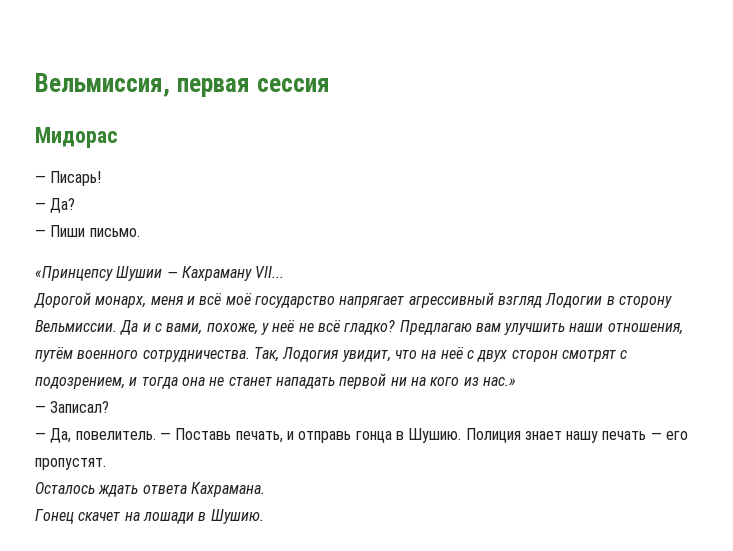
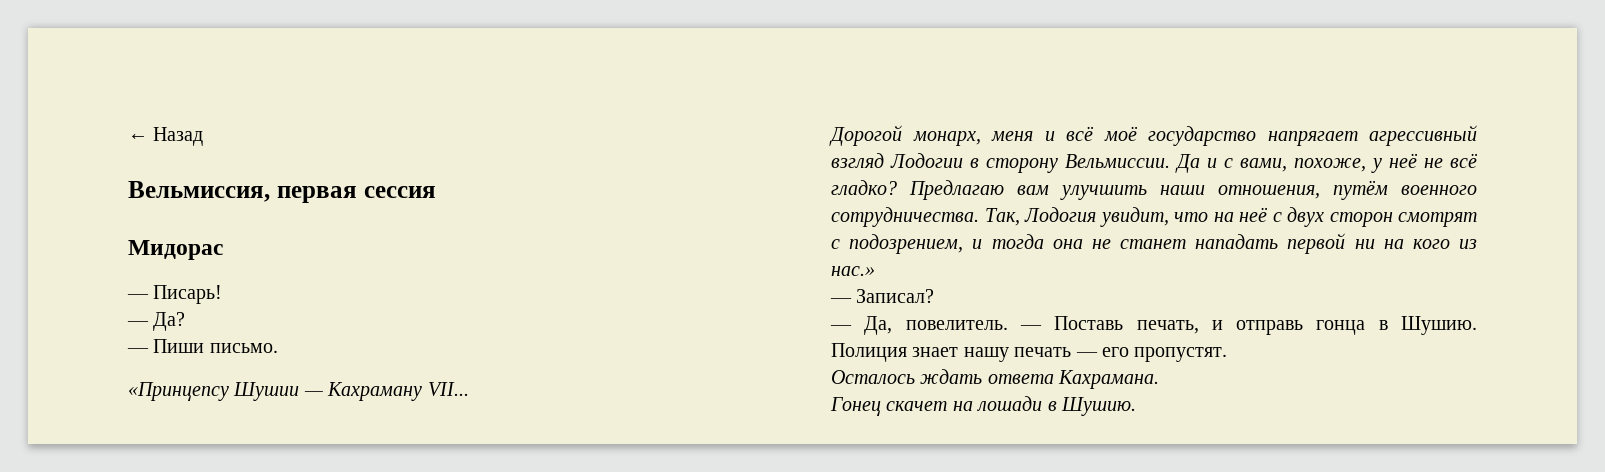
(35, 85) none -> [128,127,204,146] ← Назад //

